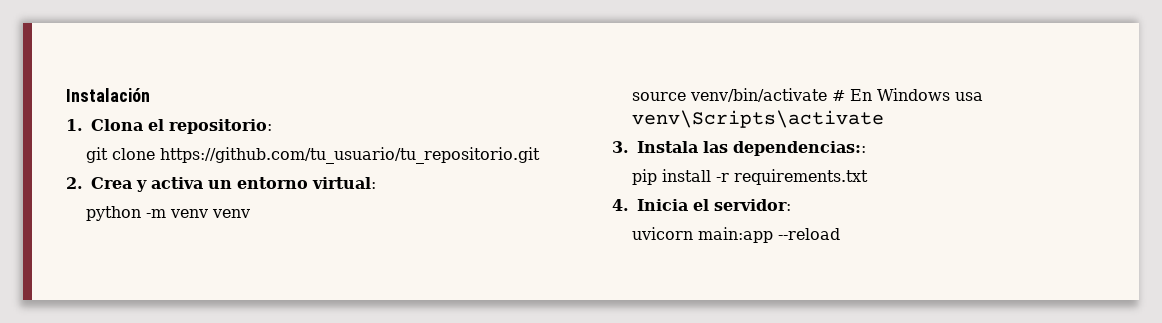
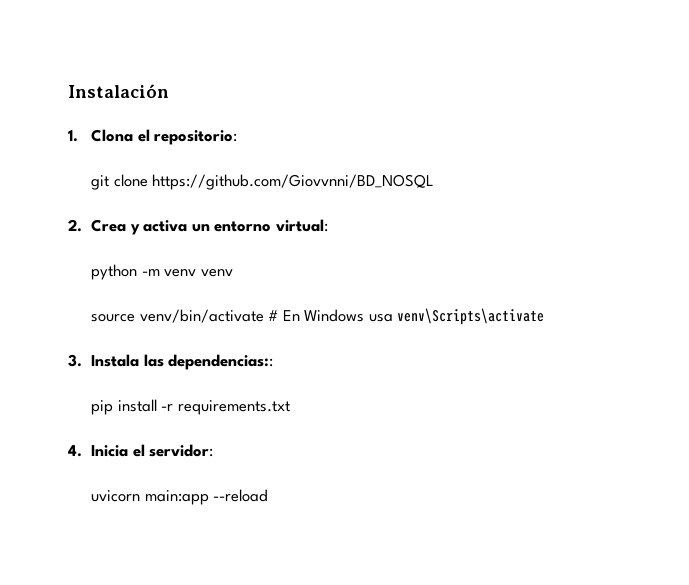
[160,147,541,164] https://github.com/tu_usuario/tu_repositorio.git -> [152,174,435,190] https://github.com/Giovvnni/BD_NOSQL

